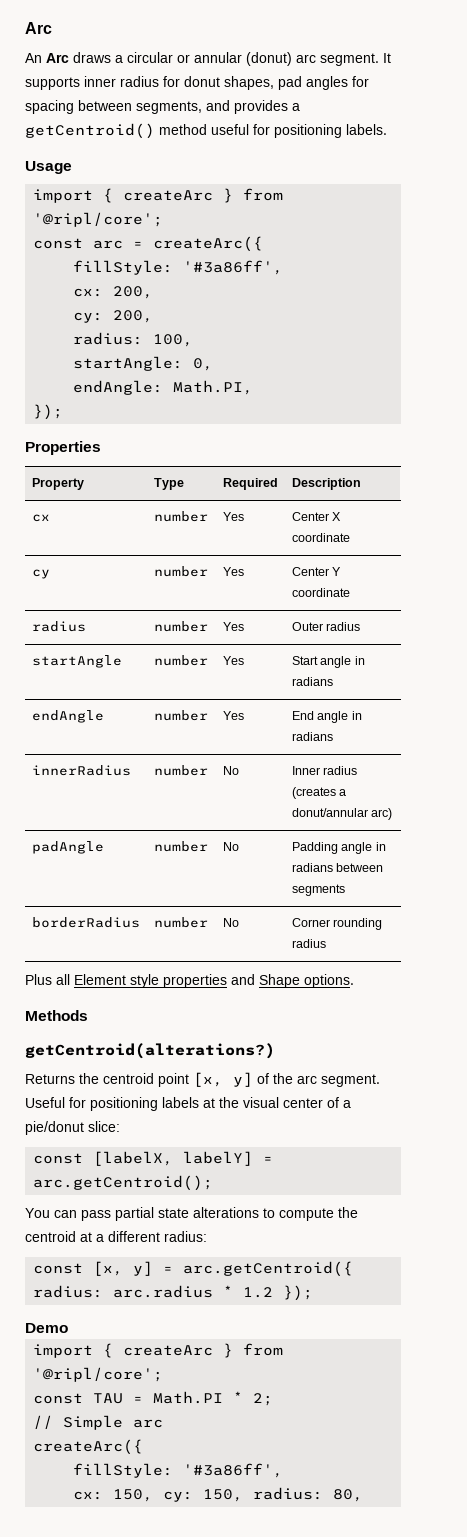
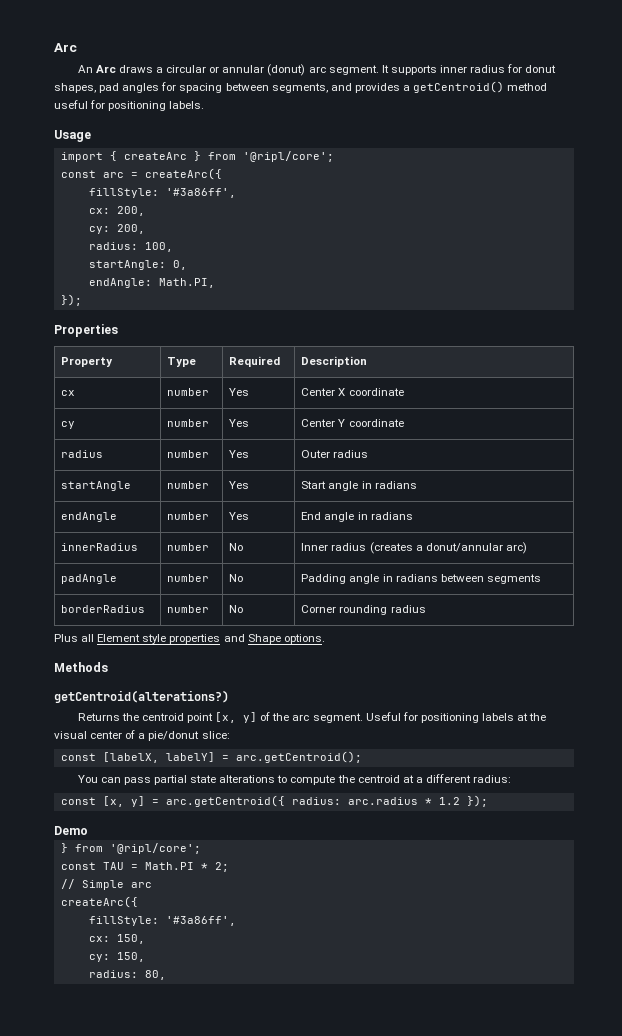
[33,1343,214,1358] import { createArc -> (88, 830) none
(154, 1495) none -> (145, 939) //
(244, 1495) none -> (145, 957) //

